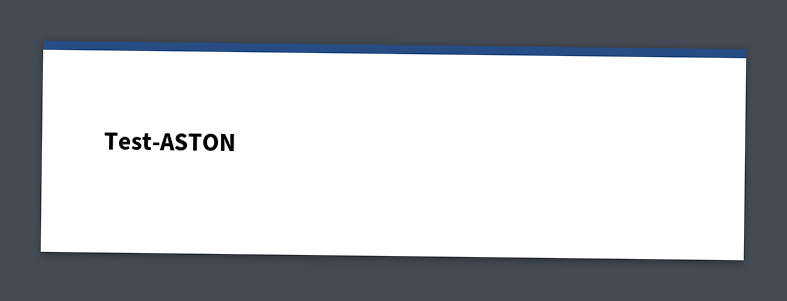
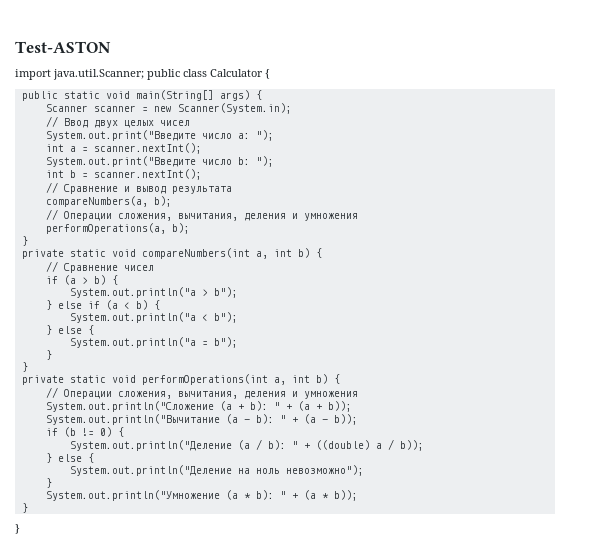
(237, 142) none -> [15,69,270,80] [21,90,262,101] [45,103,292,114] [45,116,190,128] [45,130,274,141] [45,143,202,154] [45,156,274,167] [45,169,202,180] [45,182,232,194] [45,196,172,207] [45,209,358,221] [45,223,190,234] [21,236,28,246] [21,248,322,259] [45,261,154,273] [45,275,118,285] [69,287,238,298] [45,300,160,310] [69,312,238,323] [45,325,94,335] [69,337,238,348] [45,350,52,360] [21,362,28,372] [21,374,340,385] [45,387,358,399] [45,401,352,412] [45,414,358,425] [45,427,124,437] [69,439,424,451] [45,453,94,463] [69,465,364,476] [45,478,52,488] [45,490,358,501] [21,503,28,513] [15,524,20,534] // import java.util.Scanner; public class Calculator { // public static void main(String[] args) { // Scanner scanner = new Scanner(System.in); // // Ввод двух целых чисел // System.out.print("Введите число a: "); // int a = scanner.nextInt(); // System.out.print("Введите число b: "); // int b = scanner.nextInt(); // // Сравнение и вывод результата // compareNumbers(a, b); // // Операции сложения, вычитания, деления и умножения // performOperations(a, b); // } // private static void compareNumbers(int a, int b) { // // Сравнение чисел // if (a > b) { // System.out.println("a > b"); // } else if (a < b) { // System.out.println("a < b"); // } else { // System.out.println("a = b"); // } // } // private static void performOperations(int a, int b) { // // Операции сложения, вычитания, деления и умножения // System.out.println("Сложение (a + b): " + (a + b)); // System.out.println("Вычитание (a - b): " + (a - b)); // if (b != 0) { // System.out.println("Деление (a / b): " + ((double) a / b)); // } else { // System.out.println("Деление на ноль невозможно"); // } // System.out.println("Умножение (a * b): " + (a * b)); // } // }

